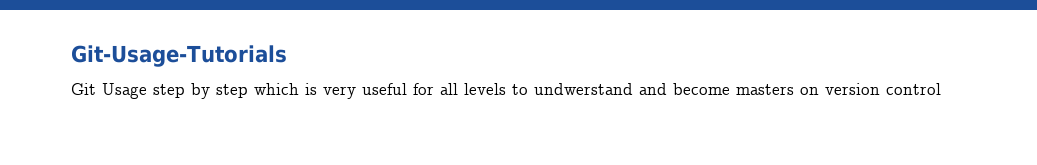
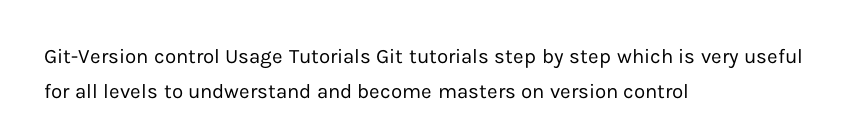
[71,45,287,67] [71,83,147,99] Git-Usage-Tutorials // Git Usage -> [44,48,489,69] Git-Version control Usage Tutorials Git tutorials

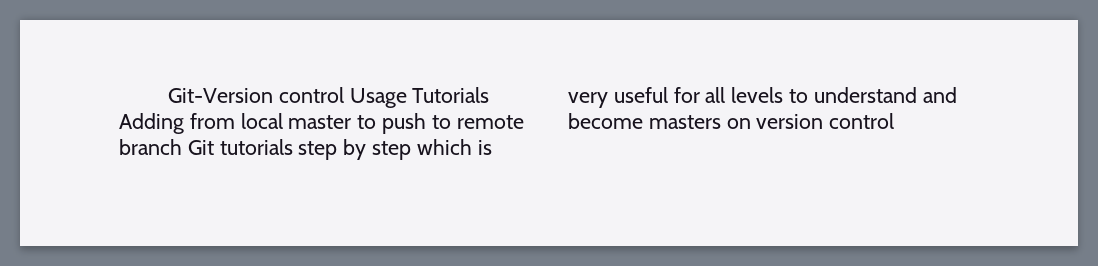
(371, 56) none -> [119,113,524,134] [119,139,182,155] Adding from local master to push to remote branch
[188,84,312,99] undwerstand -> [813,87,917,103] understand

